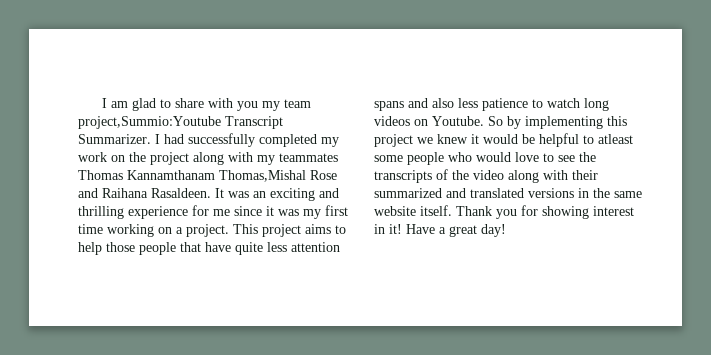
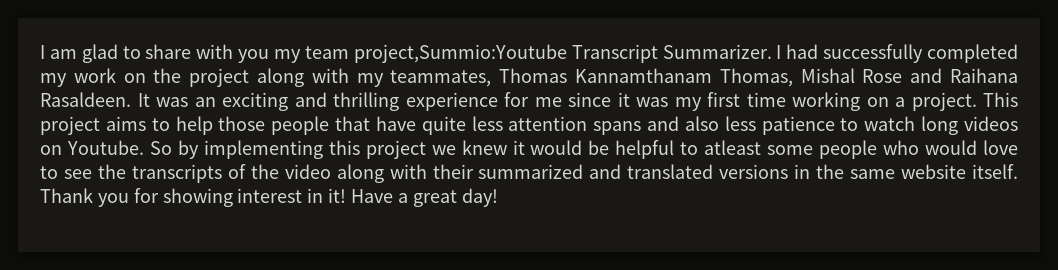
[279,153,338,162] teammates -> [390,70,492,87] teammates,
[219,170,306,182] Thomas,Mishal -> [719,68,855,87] Thomas, Mishal

